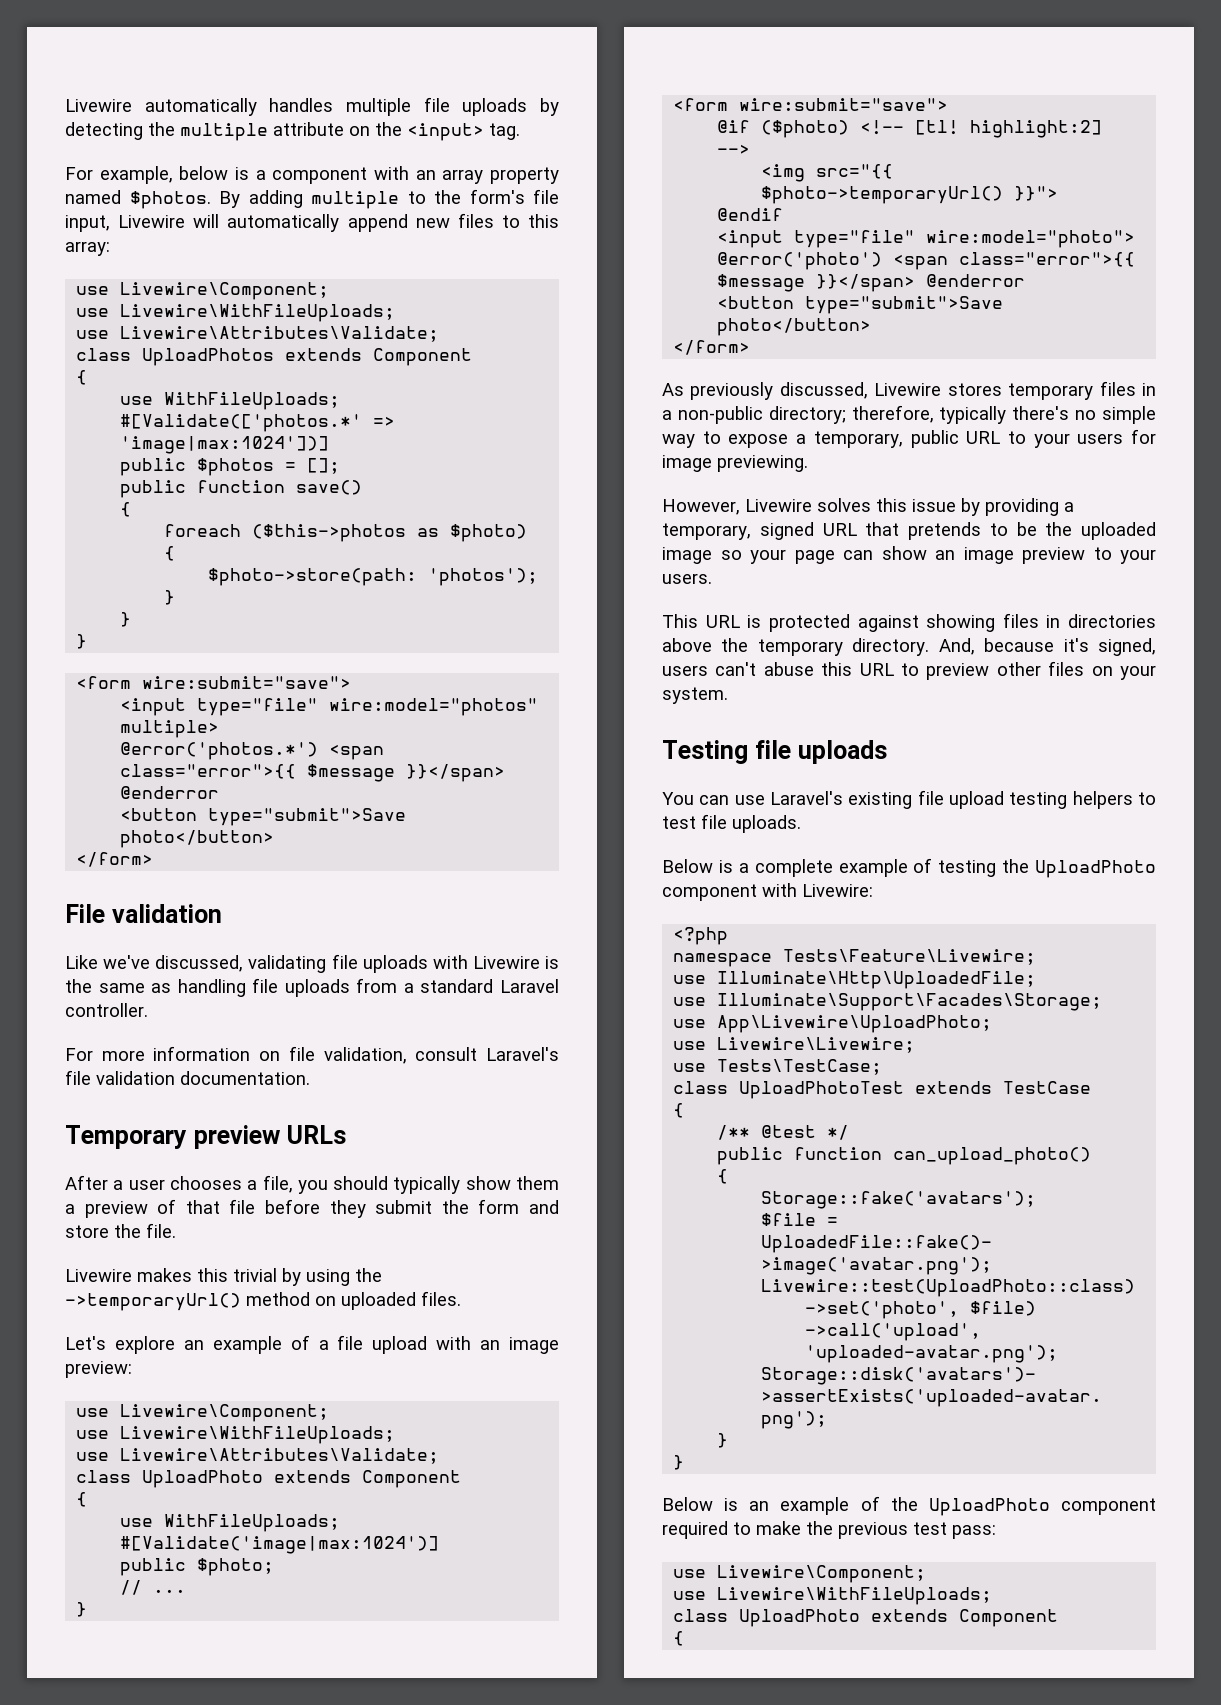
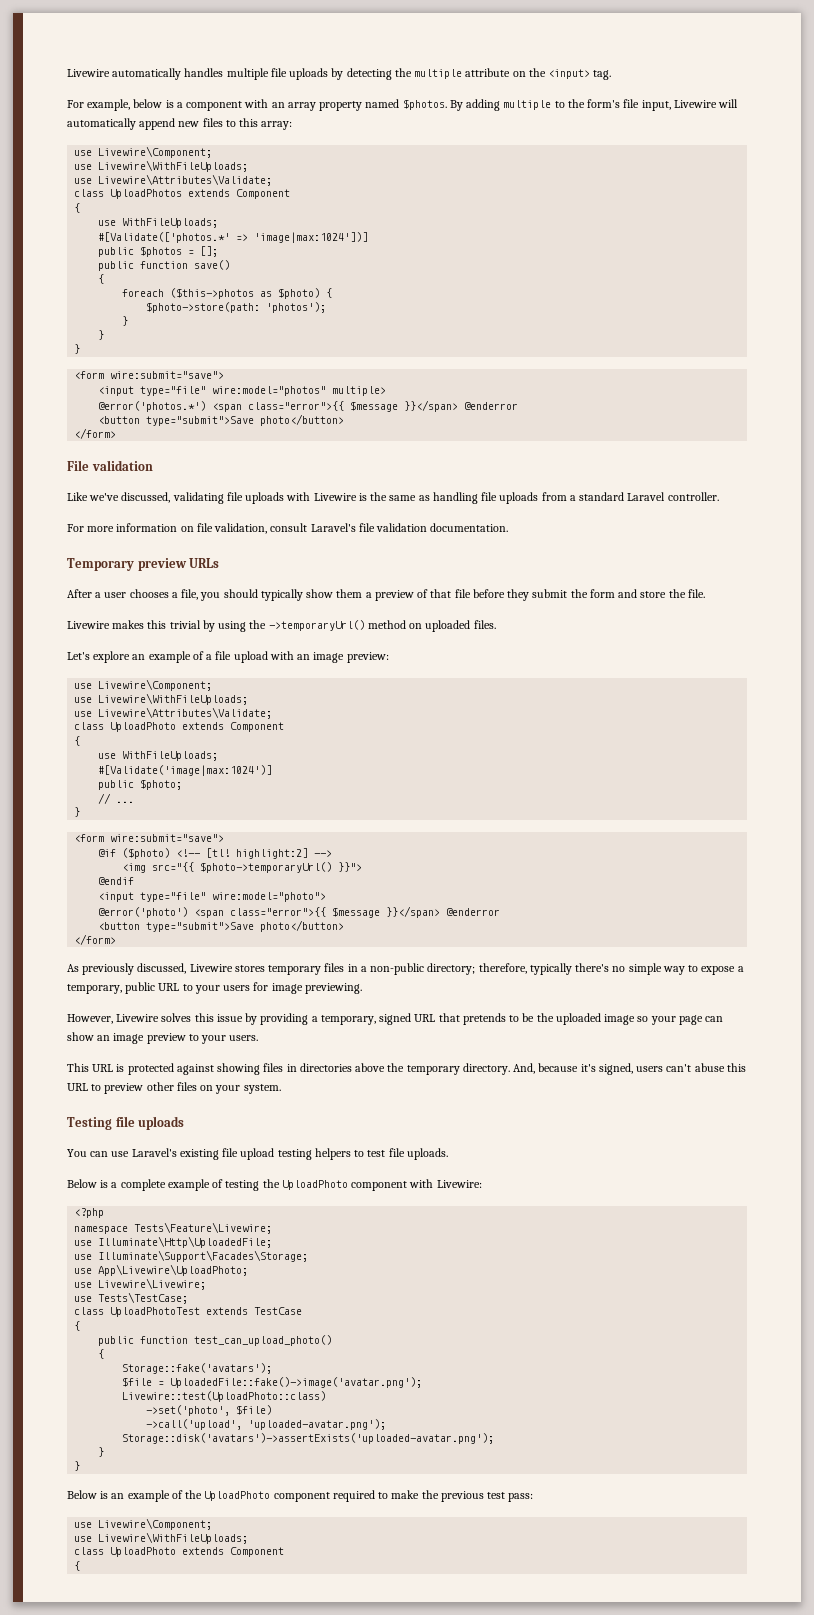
[717,1125,850,1140] [717,1147,1092,1165] // /** @test */ // public function can_upload_photo() -> [98,1335,333,1346] // public function test_can_upload_photo()

